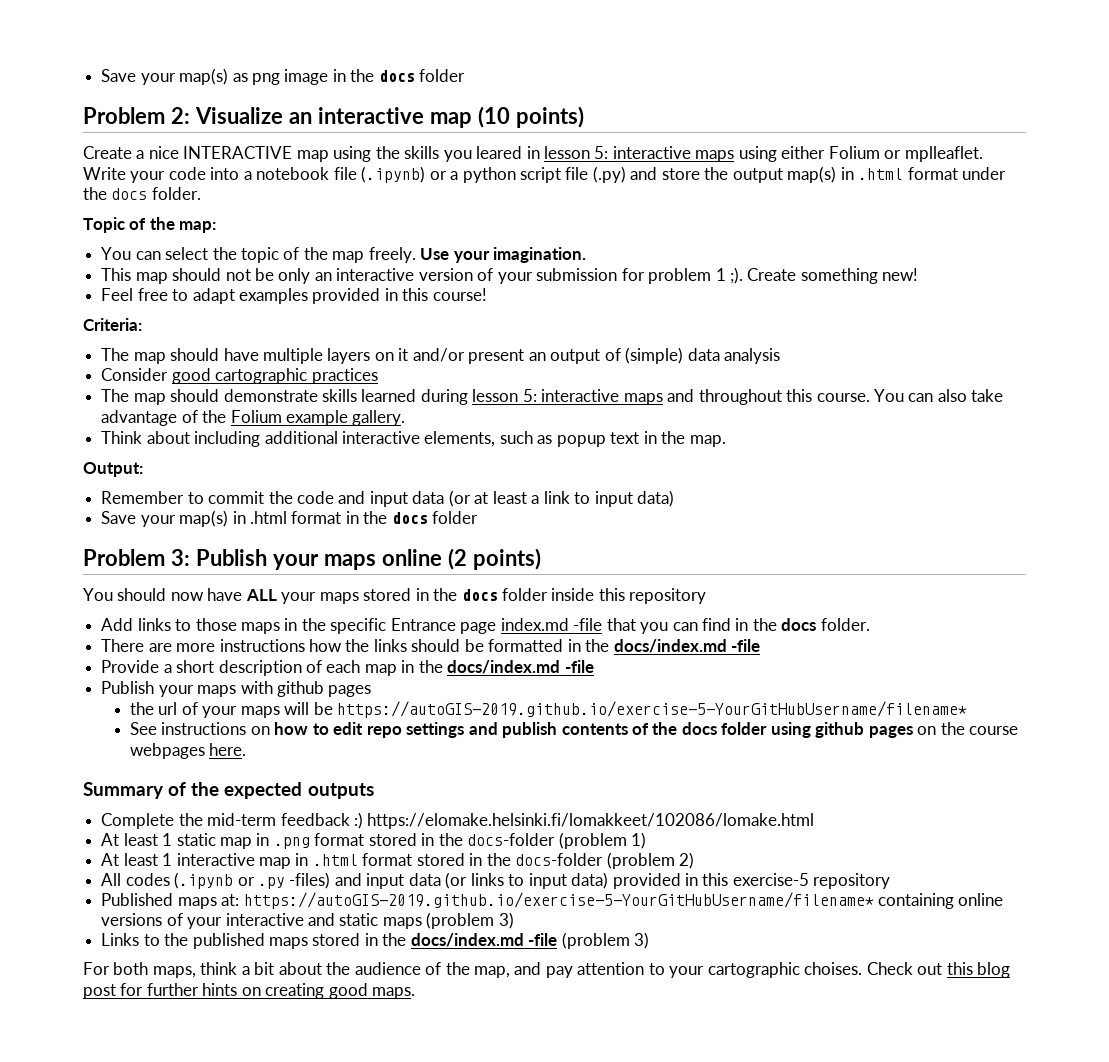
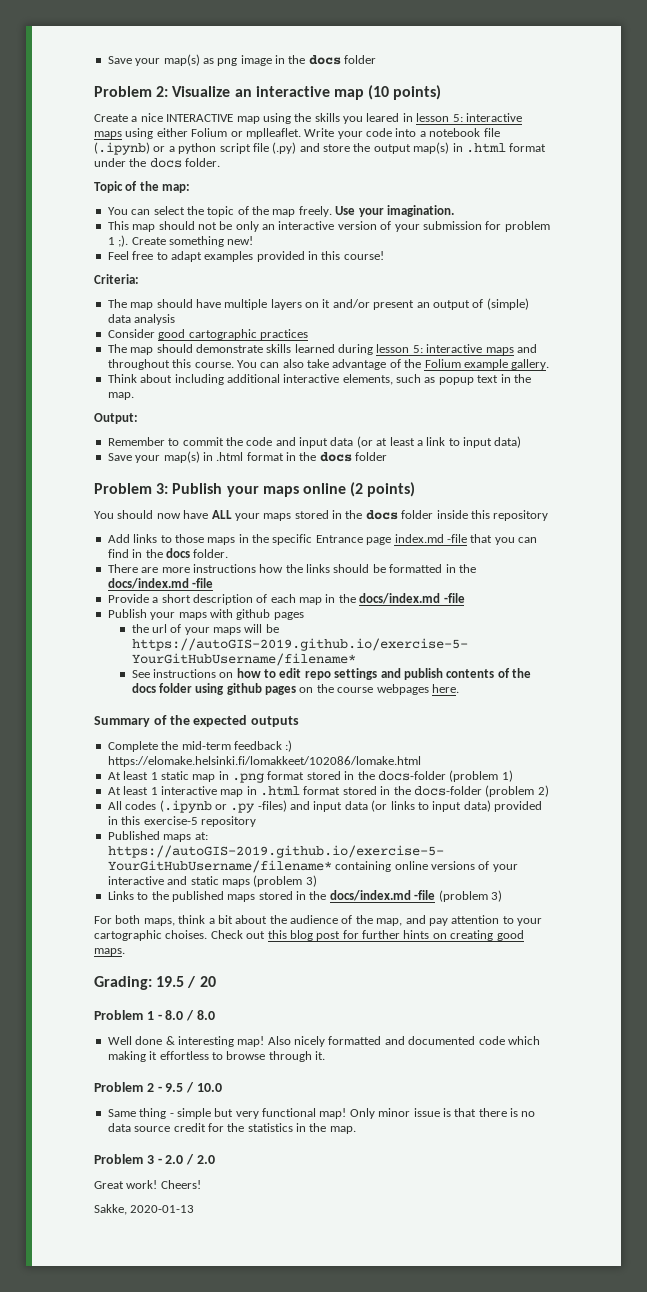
(416, 993) none -> [94,976,216,990] [94,1010,215,1021] [107,1036,540,1047] [107,1051,325,1062] [94,1082,222,1093] [107,1108,536,1119] [107,1123,356,1134] [94,1154,215,1165] [94,1180,201,1189] [94,1204,195,1215] // Grading: 19.5 / 20 // Problem 1 - 8.0 / 8.0 // Well done & interesting map! Also nicely formatted and documented code which making it effortless to browse through it. // Problem 2 - 9.5 / 10.0 // Same thing - simple but very functional map! Only minor issue is that there is no data source credit for the statistics in the map. // Problem 3 - 2.0 / 2.0 // Great work! Cheers! // Sakke, 2020-01-13

